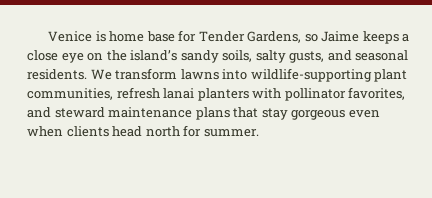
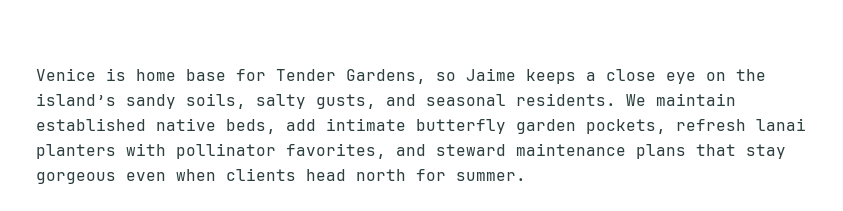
[115,68,408,82] [27,88,113,100] transform lawns into wildlife-supporting plant communities, -> [656,93,736,106] [36,118,666,134] maintain established native beds, add intimate butterfly garden pockets,

